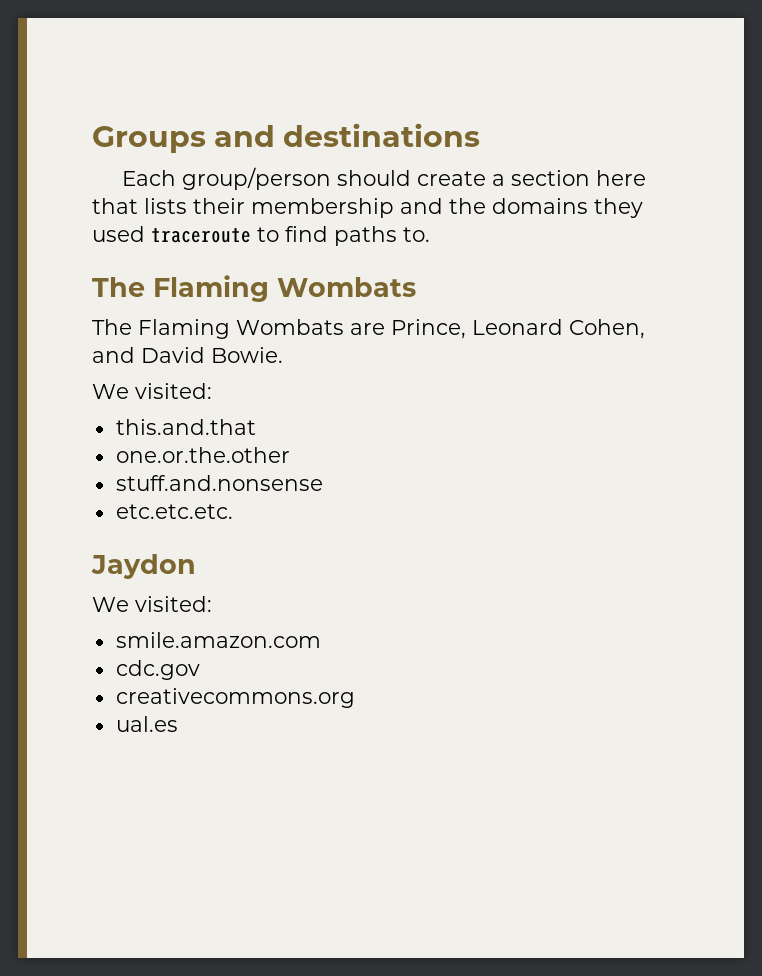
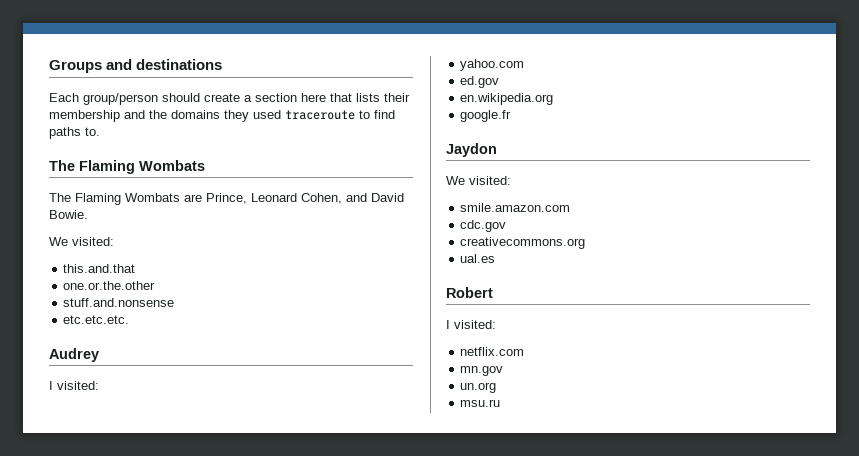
(233, 511) none -> [49,348,99,362] [49,381,99,390] [460,59,525,71] [460,76,500,88] [460,93,554,105] [460,110,512,122] // Audrey // I visited: // yahoo.com // ed.gov // en.wikipedia.org // google.fr
(178, 724) none -> [446,287,493,298] [446,320,496,329] [460,347,525,356] [460,366,504,376] [460,382,497,393] [460,399,501,407] // Robert // I visited: // netflix.com // mn.gov // un.org // msu.ru

